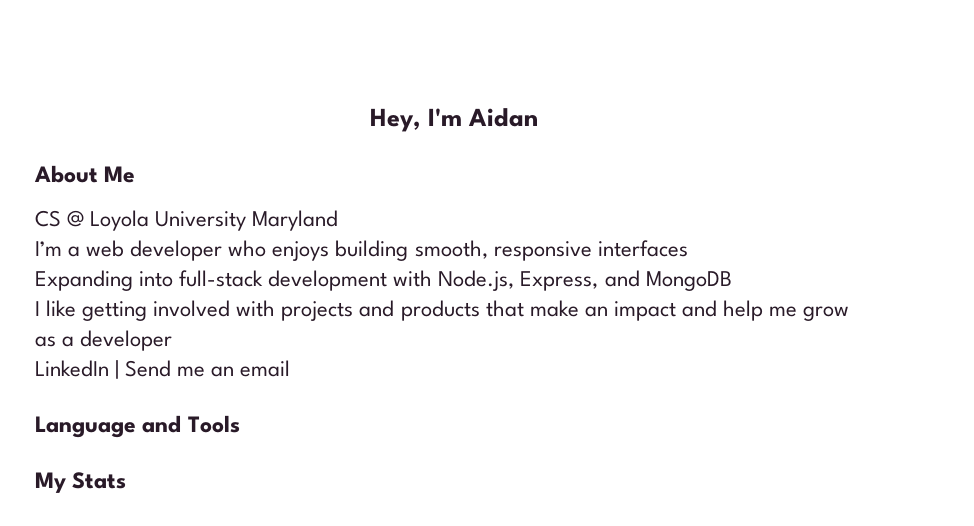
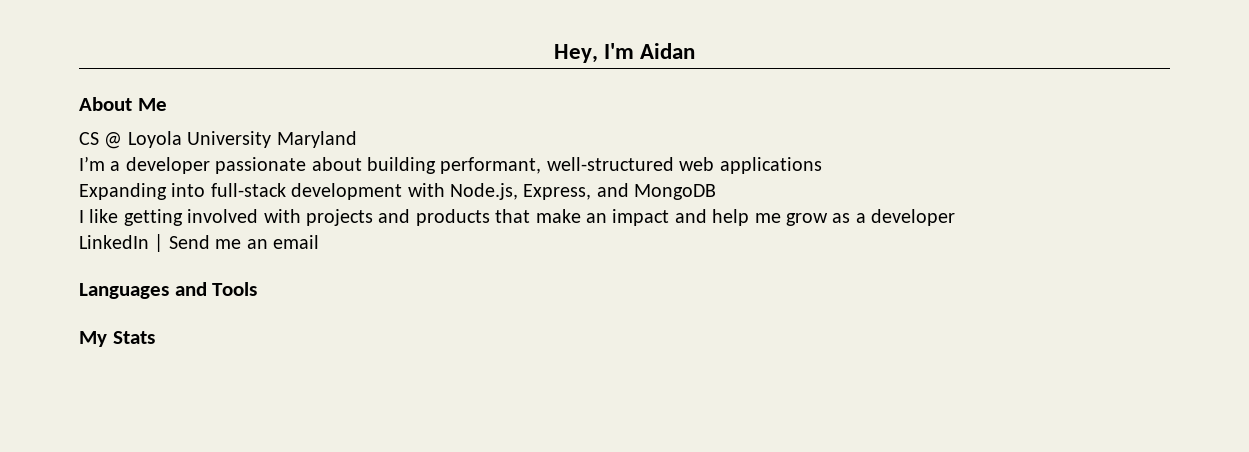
[86,240,688,261] web developer who enjoys building smooth, responsive interfaces -> [125,157,822,174] developer passionate about building performant, well-structured web applications
[35,416,136,438] Language -> [79,283,169,299] Languages

